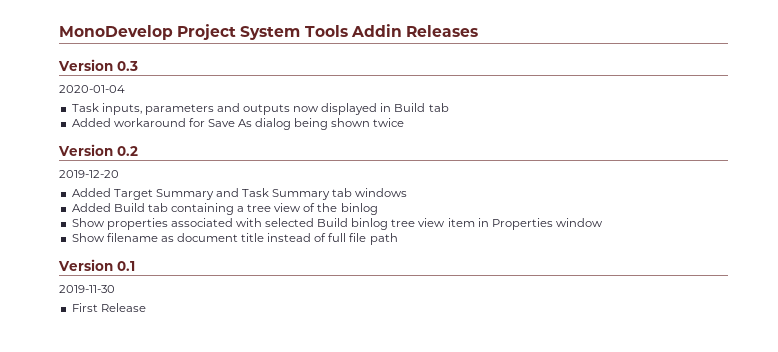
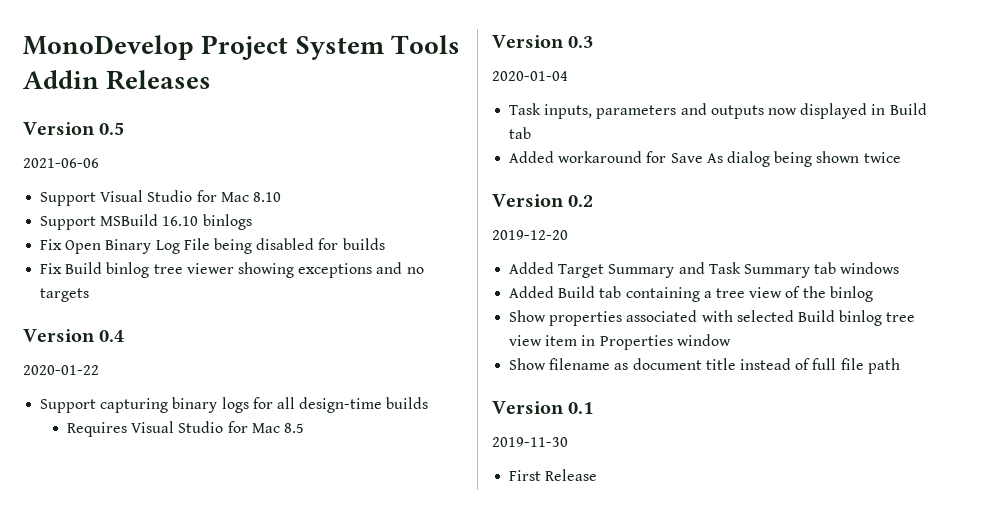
(478, 31) none -> [23,122,125,135] [23,158,99,168] [40,190,281,206] [40,214,252,230] [40,238,385,254] [40,262,424,278] [40,288,90,302] [23,329,125,342] [23,365,99,375] [40,397,429,413] [67,421,304,437] // Version 0.5 // 2021-06-06 // Support Visual Studio for Mac 8.10 // Support MSBuild 16.10 binlogs // Fix Open Binary Log File being disabled for builds // Fix Build binlog tree viewer showing exceptions and no targets // Version 0.4 // 2020-01-22 // Support capturing binary logs for all design-time builds // Requires Visual Studio for Mac 8.5

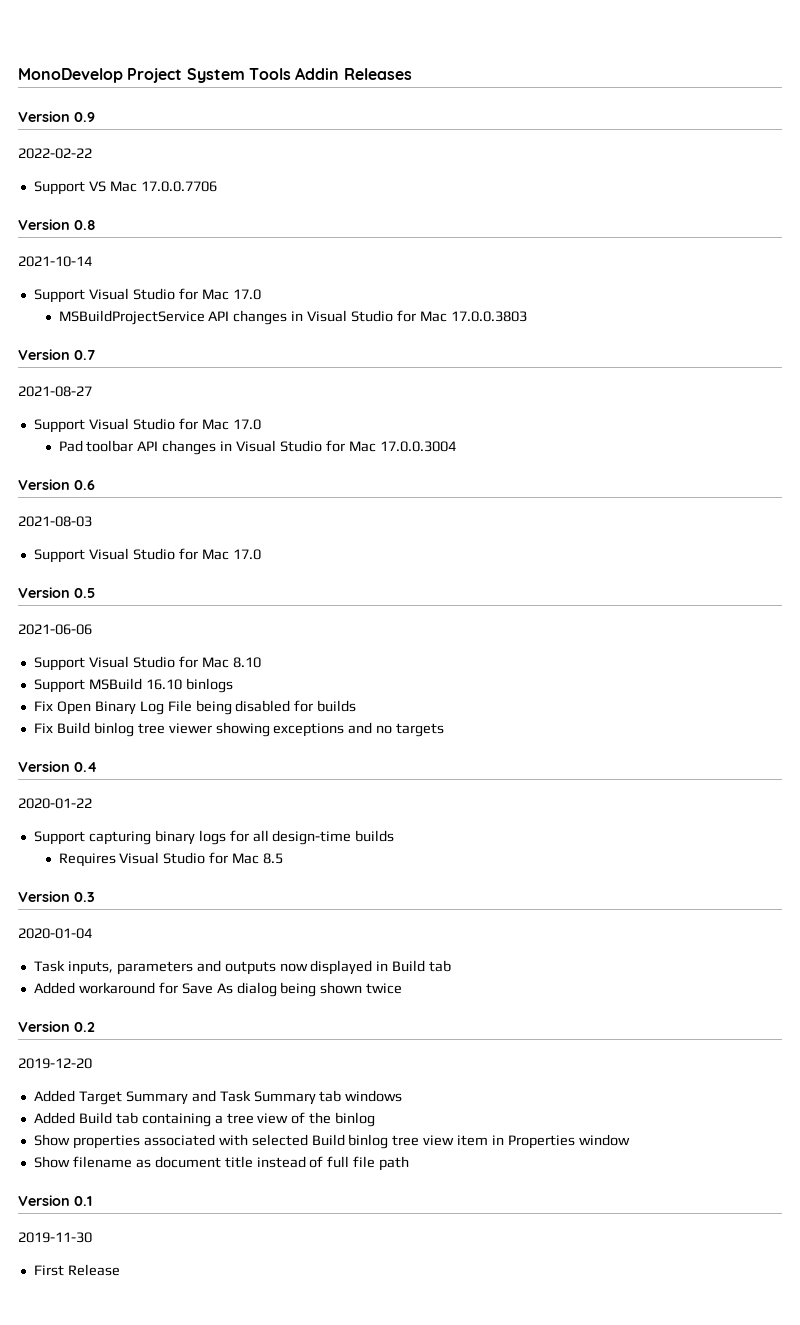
(212, 80) none -> [18,111,95,122] [18,148,92,159] [33,181,217,195] [18,219,96,230] [18,256,92,267] [33,288,261,303] [58,310,527,325] [18,349,95,360] [18,386,92,397] [33,418,261,433] [58,440,456,455] [18,479,95,490] [18,516,92,527] [33,548,261,563] // Version 0.9 // 2022-02-22 // Support VS Mac 17.0.0.7706 // Version 0.8 // 2021-10-14 // Support Visual Studio for Mac 17.0 // MSBuildProjectService API changes in Visual Studio for Mac 17.0.0.3803 // Version 0.7 // 2021-08-27 // Support Visual Studio for Mac 17.0 // Pad toolbar API changes in Visual Studio for Mac 17.0.0.3004 // Version 0.6 // 2021-08-03 // Support Visual Studio for Mac 17.0

